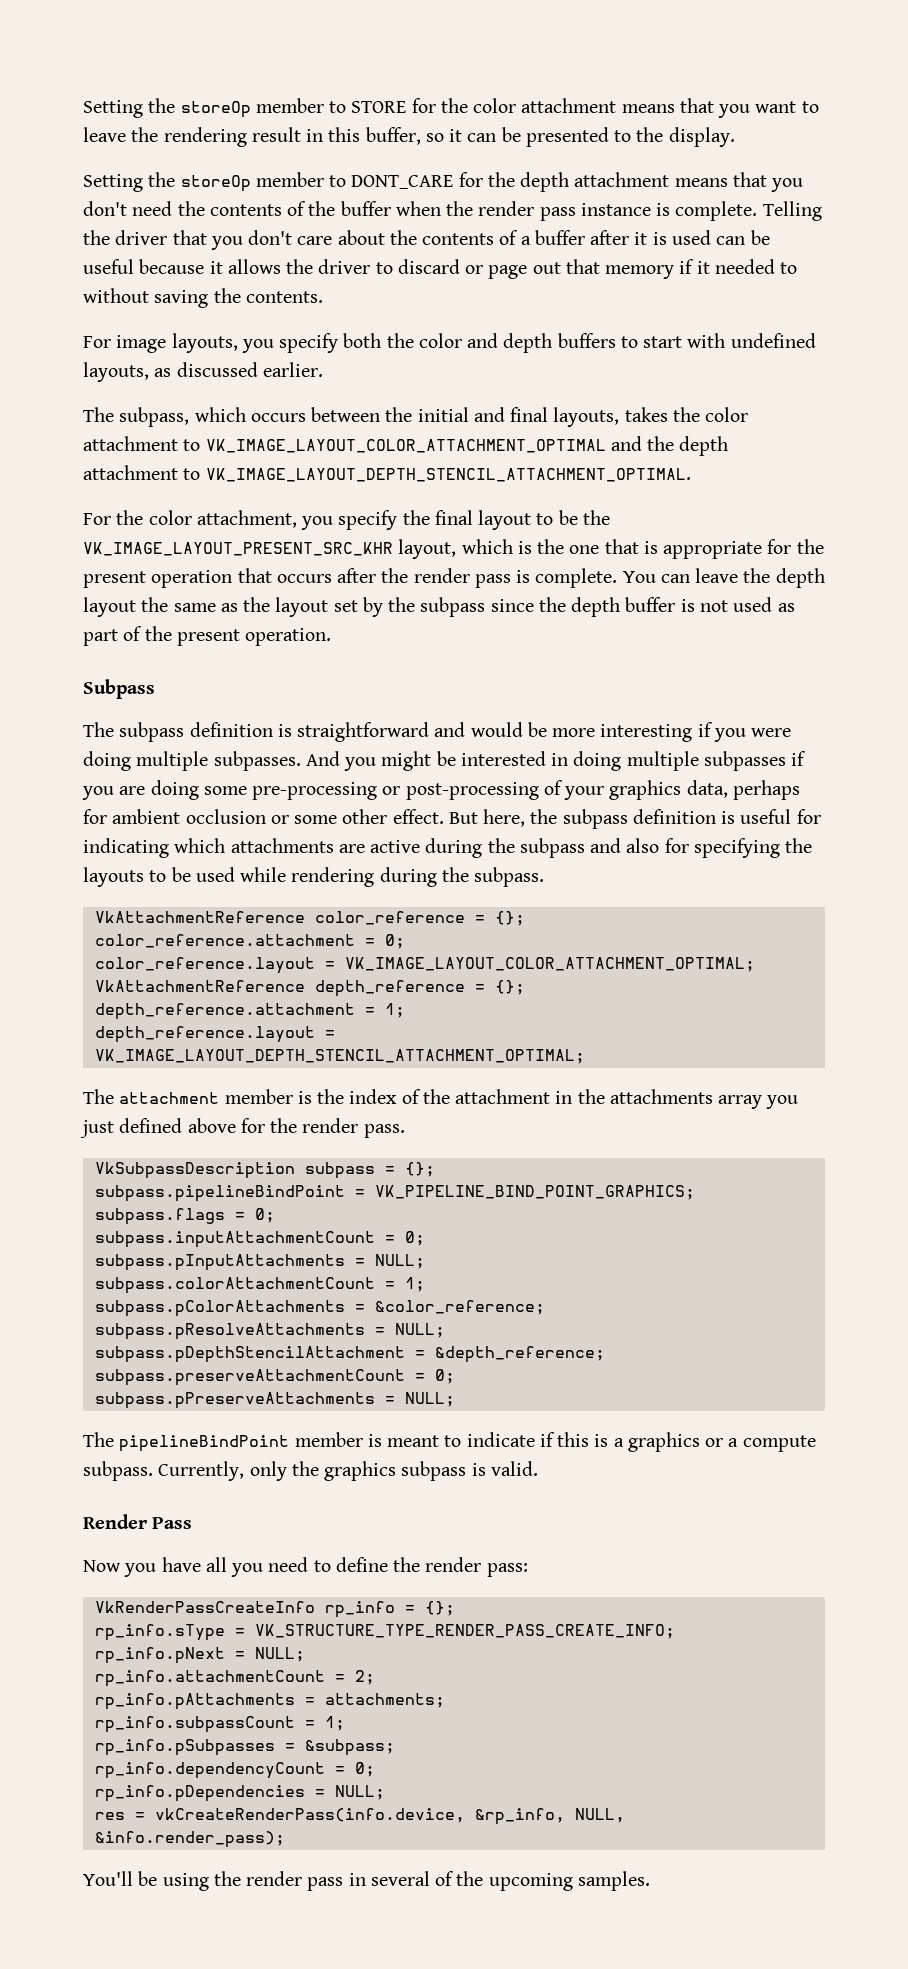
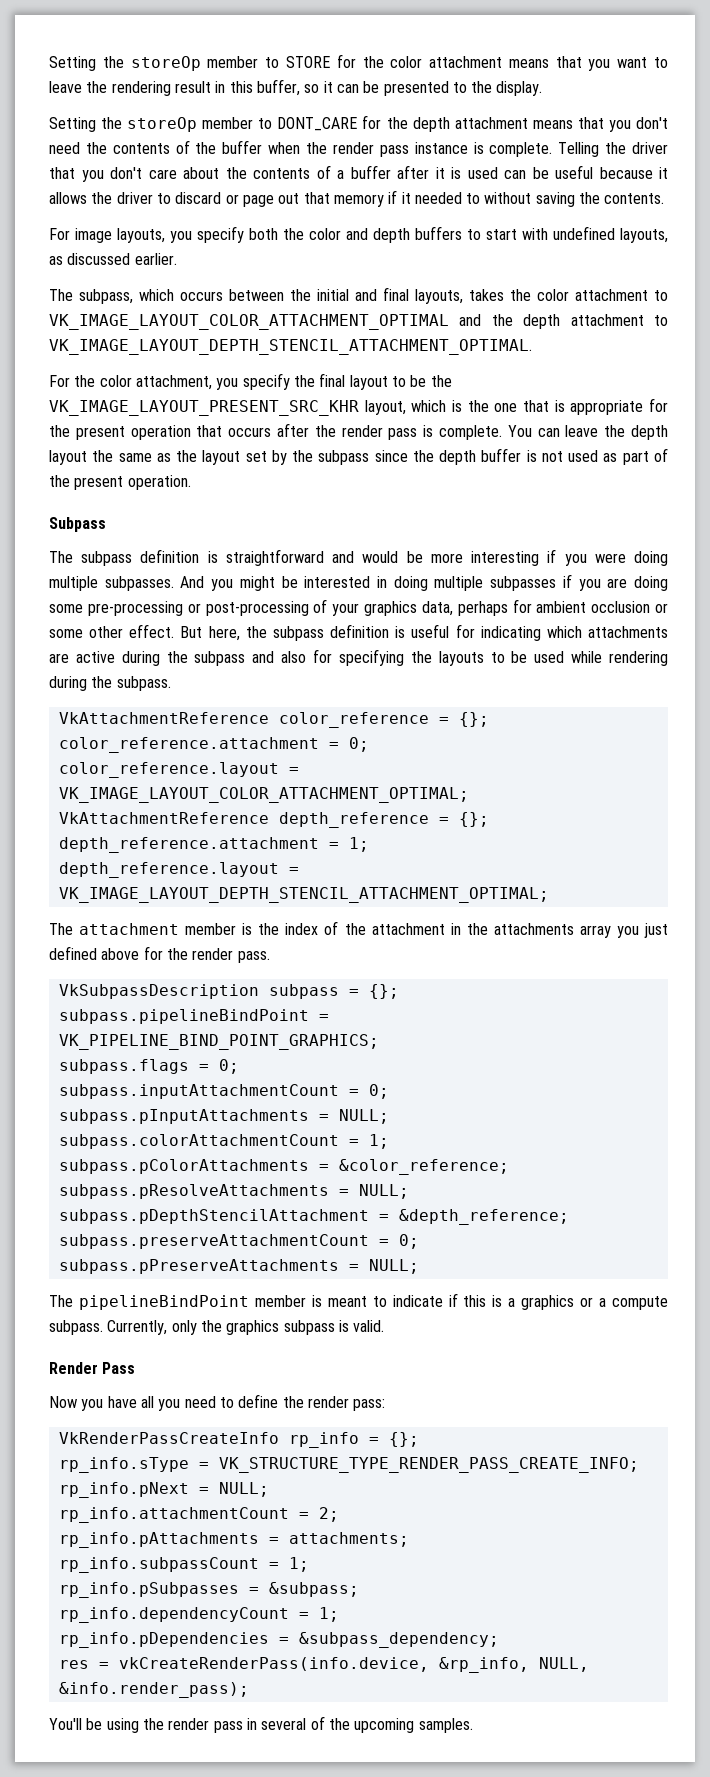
[354,1762,375,1777] 0; -> [318,1607,339,1622] 1;
[334,1785,385,1800] NULL; -> [298,1632,499,1648] &subpass_dependency;

